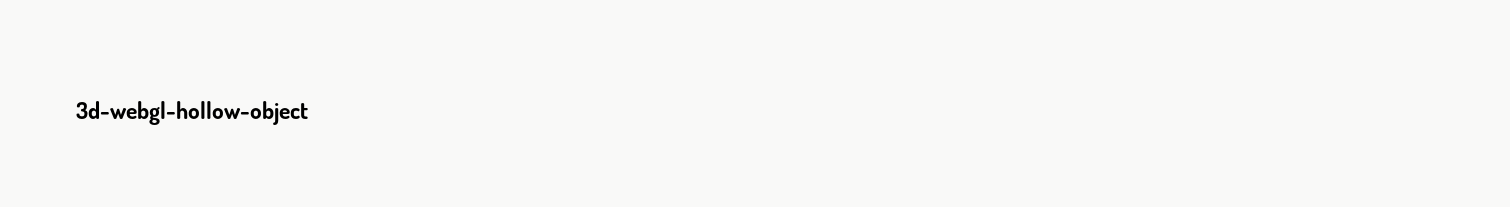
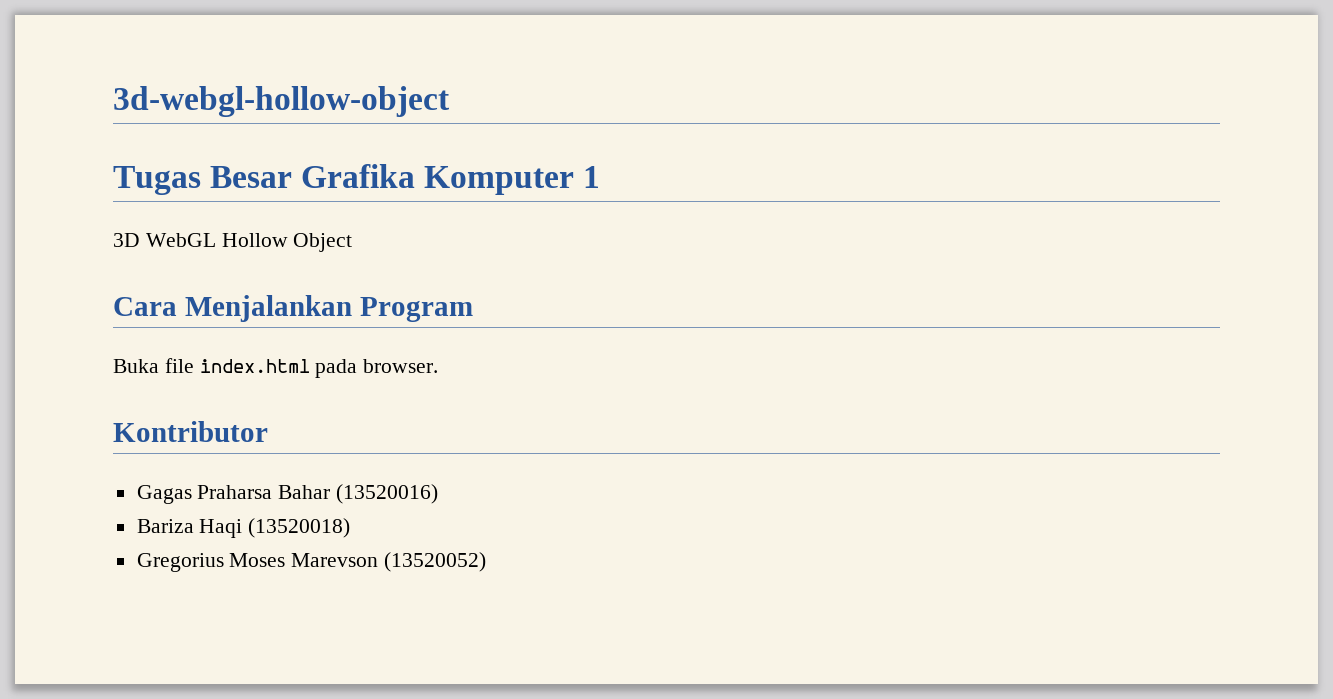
(308, 113) none -> [113,164,601,195] [113,233,353,252] [113,295,473,322] [113,358,439,378] [113,421,268,442] [136,484,439,504] [136,518,351,538] [136,552,487,572] // Tugas Besar Grafika Komputer 1 // 3D WebGL Hollow Object // Cara Menjalankan Program // Buka file index.html pada browser. // Kontributor // Gagas Praharsa Bahar (13520016) // Bariza Haqi (13520018) // Gregorius Moses Marevson (13520052)

